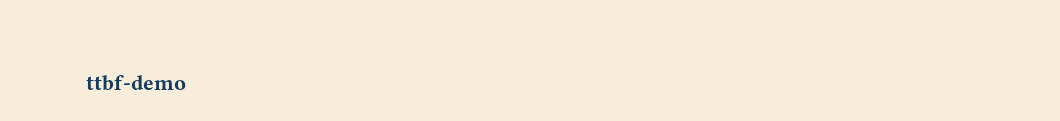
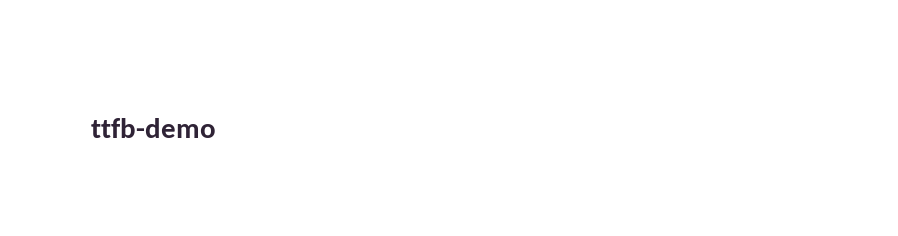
[86,75,186,91] ttbf-demo -> [91,118,216,138] ttfb-demo

